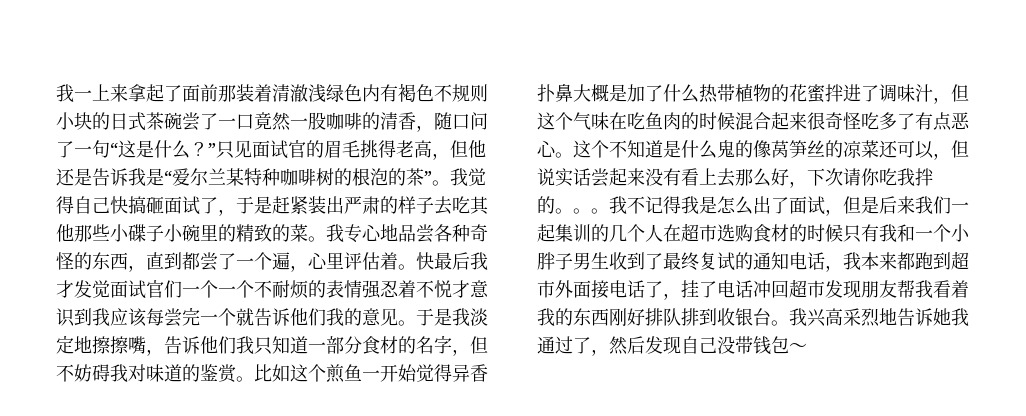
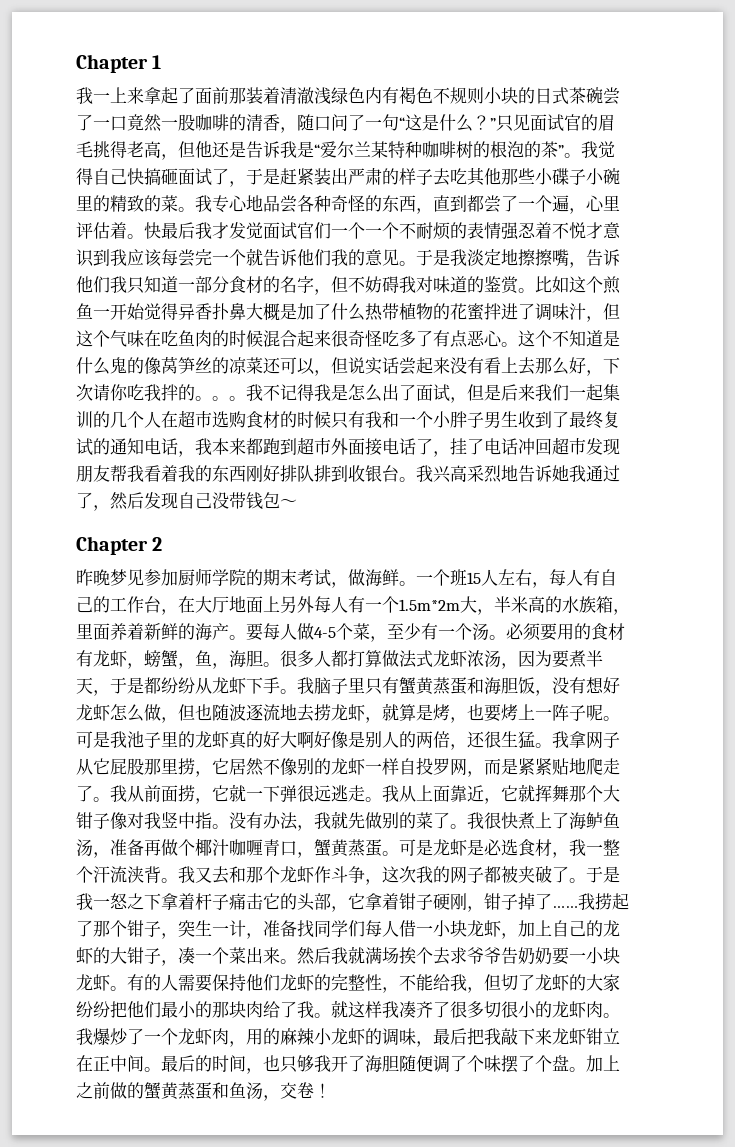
(56, 93) none -> [76,54,162,73] Chapter 1 //
(807, 347) none -> [76,536,163,555] [76,568,617,588] [76,596,630,615] [76,623,625,642] [76,650,603,669] [76,677,620,696] [76,703,620,723] [76,731,620,750] [76,757,620,777] [76,784,620,804] [76,811,620,831] [76,838,620,858] [76,865,620,885] [76,893,629,912] [76,920,620,939] [76,946,620,966] [76,974,620,993] [76,1000,620,1018] [76,1028,620,1047] [76,1055,620,1074] [76,1082,331,1101] // Chapter 2 // 昨晚梦见参加厨师学院的期末考试，做海鲜。一个班15人左右，每人有自己的工作台，在大厅地面上另外每人有一个1.5m*2m大，半米高的水族箱，里面养着新鲜的海产。要每人做4-5个菜，至少有一个汤。必须要用的食材有龙虾，螃蟹，鱼，海胆。很多人都打算做法式龙虾浓汤，因为要煮半天，于是都纷纷从龙虾下手。我脑子里只有蟹黄蒸蛋和海胆饭，没有想好龙虾怎么做，但也随波逐流地去捞龙虾，就算是烤，也要烤上一阵子呢。可是我池子里的龙虾真的好大啊好像是别人的两倍，还很生猛。我拿网子从它屁股那里捞，它居然不像别的龙虾一样自投罗网，而是紧紧贴地爬走了。我从前面捞，它就一下弹很远逃走。我从上面靠近，它就挥舞那个大钳子像对我竖中指。没有办法，我就先做别的菜了。我很快煮上了海鲈鱼汤，准备再做个椰汁咖喱青口，蟹黄蒸蛋。可是龙虾是必选食材，我一整个汗流浃背。我又去和那个龙虾作斗争，这次我的网子都被夹破了。于是我一怒之下拿着杆子痛击它的头部，它拿着钳子硬刚，钳子掉了……我捞起了那个钳子，突生一计，准备找同学们每人借一小块龙虾，加上自己的龙虾的大钳子，凑一个菜出来。然后我就满场挨个去求爷爷告奶奶要一小块龙虾。有的人需要保持他们龙虾的完整性，不能给我，但切了龙虾的大家纷纷把他们最小的那块肉给了我。就这样我凑齐了很多切很小的龙虾肉。我爆炒了一个龙虾肉，用的麻辣小龙虾的调味，最后把我敲下来龙虾钳立在正中间。最后的时间，也只够我开了海胆随便调了个味摆了个盘。加上之前做的蟹黄蒸蛋和鱼汤，交卷！

